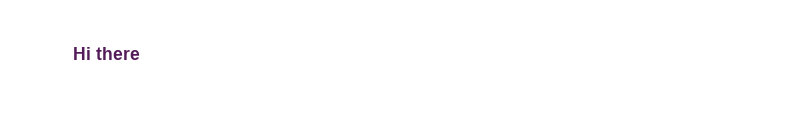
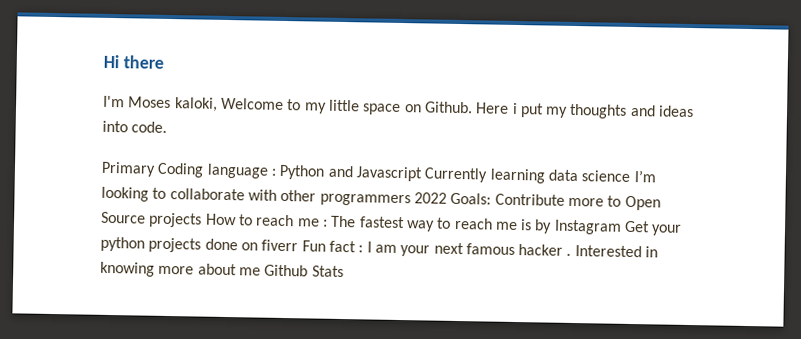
(140, 53) none -> [103,95,695,119] [102,120,168,133] [101,161,657,184] [101,186,661,211] [101,211,683,236] [100,236,659,258] [100,261,344,278] // I'm Moses kaloki, Welcome to my little space on Github. Here i put my thoughts and ideas into code. // Primary Coding language : Python and Javascript Currently learning data science I’m looking to collaborate with other programmers 2022 Goals: Contribute more to Open Source projects How to reach me : The fastest way to reach me is by Instagram Get your python projects done on fiverr Fun fact : I am your next famous hacker . Interested in knowing more about me Github Stats

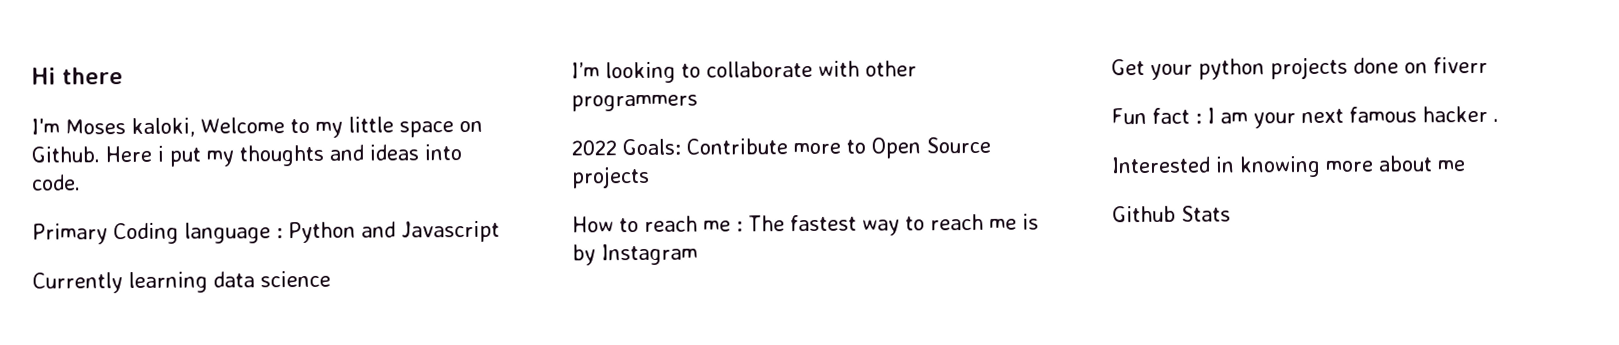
(423, 174) none -> (500, 231) //
(632, 176) none -> (331, 279) //
(411, 200) none -> (698, 103) //
(203, 220) none -> (650, 177) //
(622, 227) none -> (698, 254) //
(299, 245) none -> (1488, 65) //
(572, 254) none -> (1499, 120) //
(261, 271) none -> (1466, 166) //

